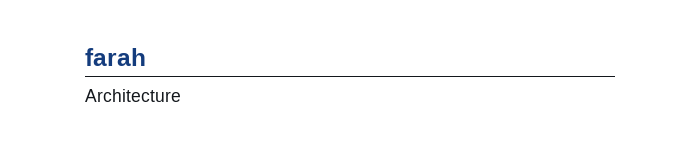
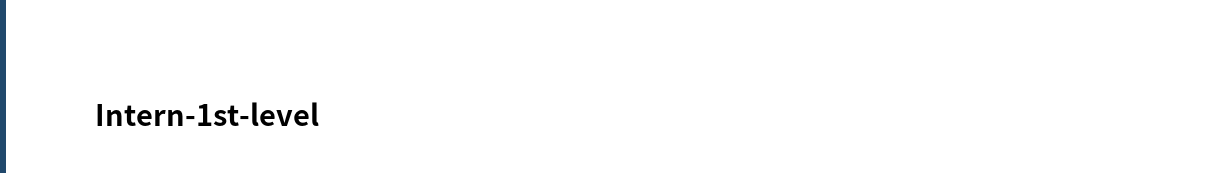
[85,48,146,66] [85,89,181,102] farah // Architecture -> [95,102,319,126] Intern-1st-level

